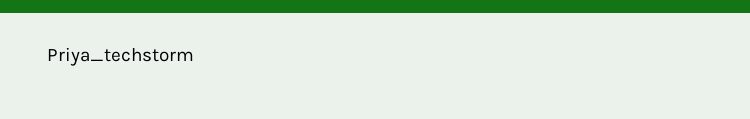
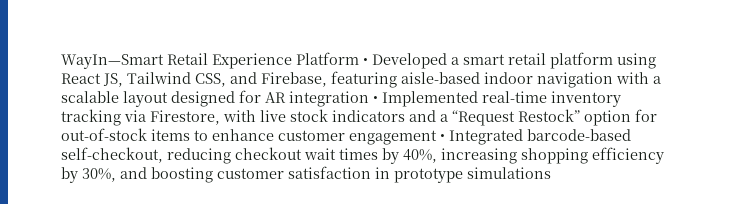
[47,47,194,66] Priya_techstorm -> [61,52,656,69] [61,71,661,88] [61,90,621,107] [61,109,657,126] [61,128,631,145] [61,147,664,164] [61,166,551,183] WayIn—Smart Retail Experience Platform • Developed a smart retail platform using React JS, Tailwind CSS, and Firebase, featuring aisle-based indoor navigation with a scalable layout designed for AR integration • Implemented real-time inventory tracking via Firestore, with live stock indicators and a “Request Restock” option for out-of-stock items to enhance customer engagement • Integrated barcode-based self-checkout, reducing checkout wait times by 40%, increasing shopping efficiency by 30%, and boosting customer satisfaction in prototype simulations

